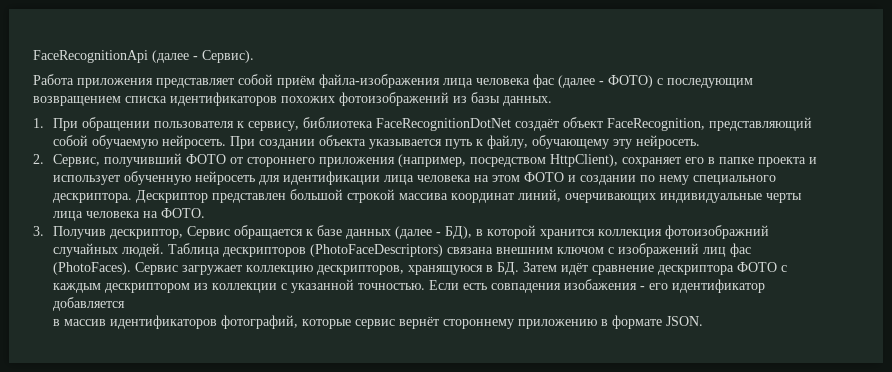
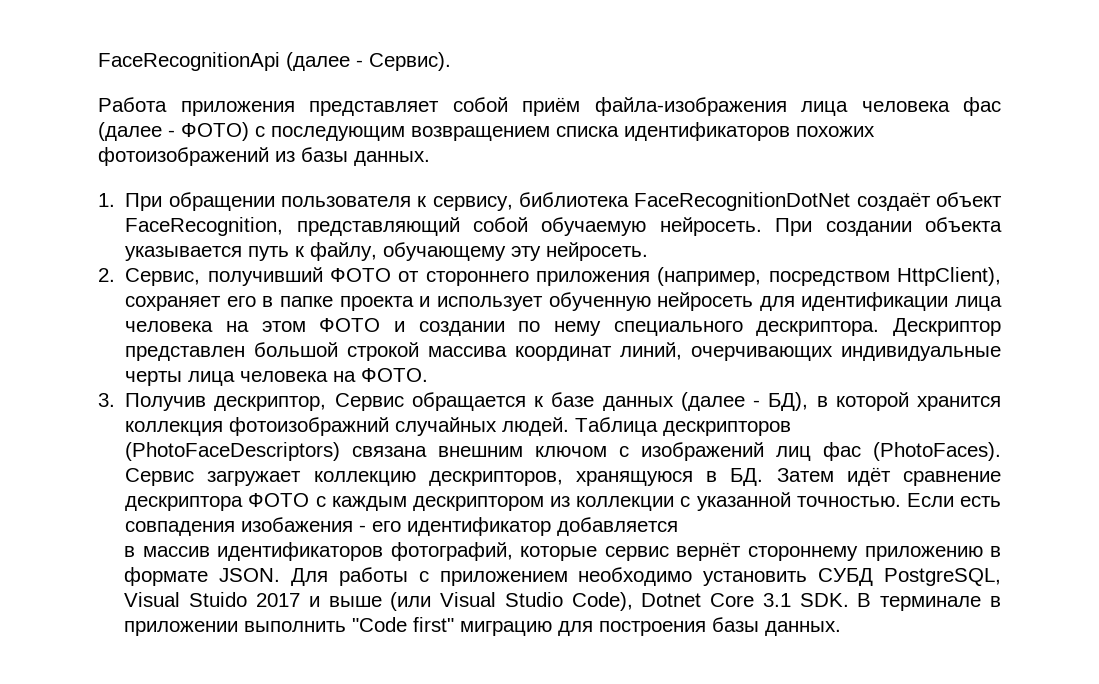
(704, 321) none -> [291,567,1002,586] [124,592,1002,611] [124,617,842,636] Для работы с приложением необходимо установить СУБД PostgreSQL, Visual Stuido 2017 и выше (или Visual Studio Code), Dotnet Core 3.1 SDK. В терминале в приложении выполнить "Code first" миграцию для построения базы данных.

